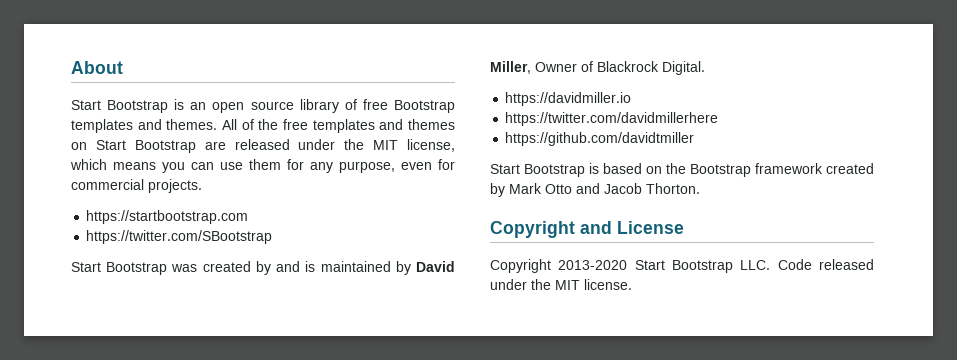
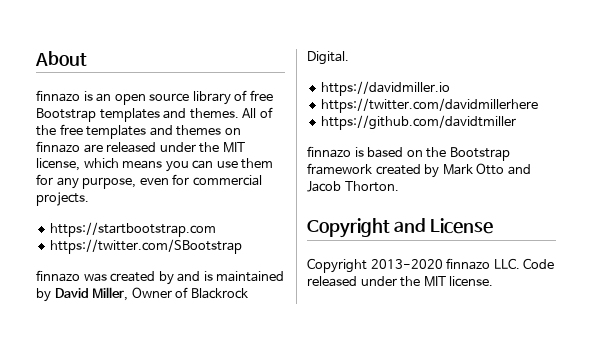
[71,100,169,113] Start Bootstrap -> [36,90,80,102] finnazo
[95,140,196,153] Start Bootstrap -> [36,141,80,153] finnazo
[71,262,168,275] Start Bootstrap -> [36,270,80,282] finnazo
[490,164,585,177] Start Bootstrap -> [307,146,351,158] finnazo
[634,260,733,273] Start Bootstrap -> [446,258,491,270] finnazo

